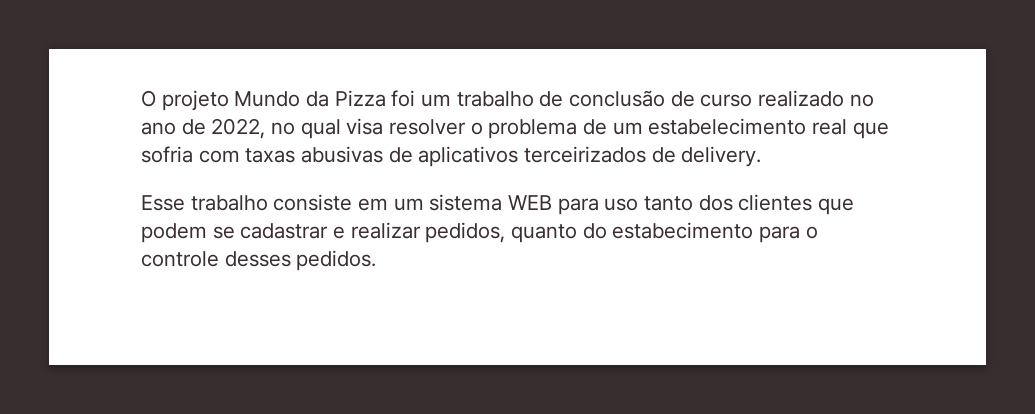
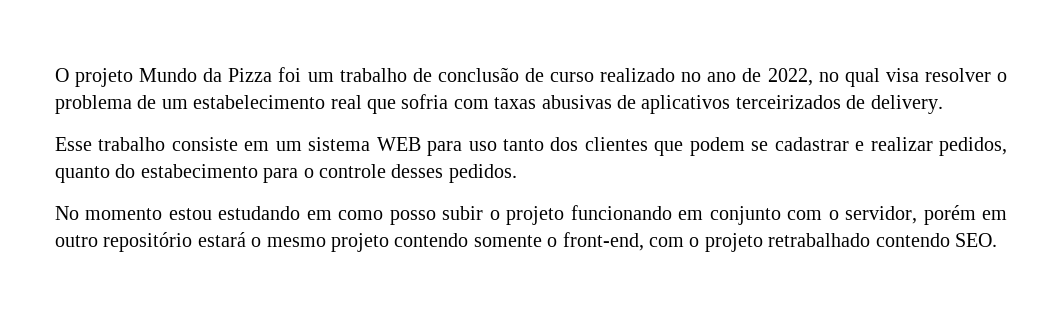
(377, 260) none -> [55,205,1007,225] [55,232,997,252] // No momento estou estudando em como posso subir o projeto funcionando em conjunto com o servidor, porém em outro repositório estará o mesmo projeto contendo somente o front-end, com o projeto retrabalhado contendo SEO.

